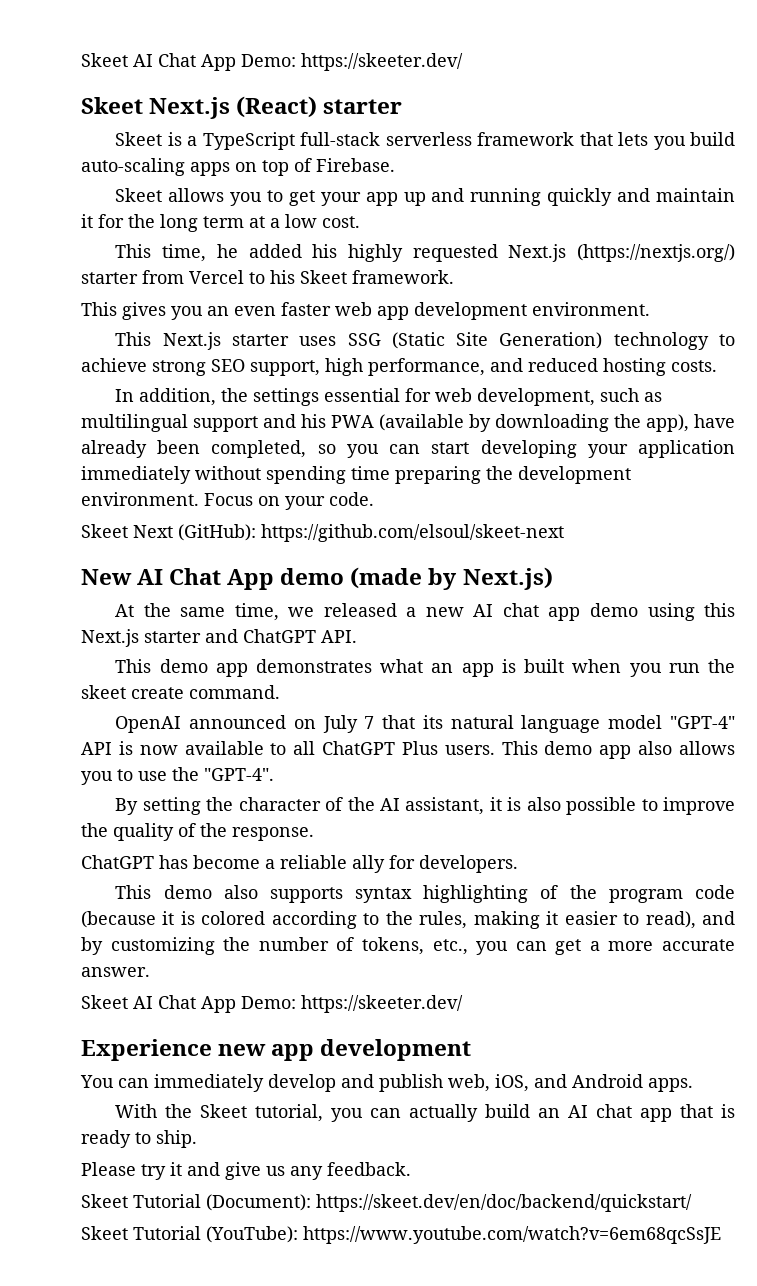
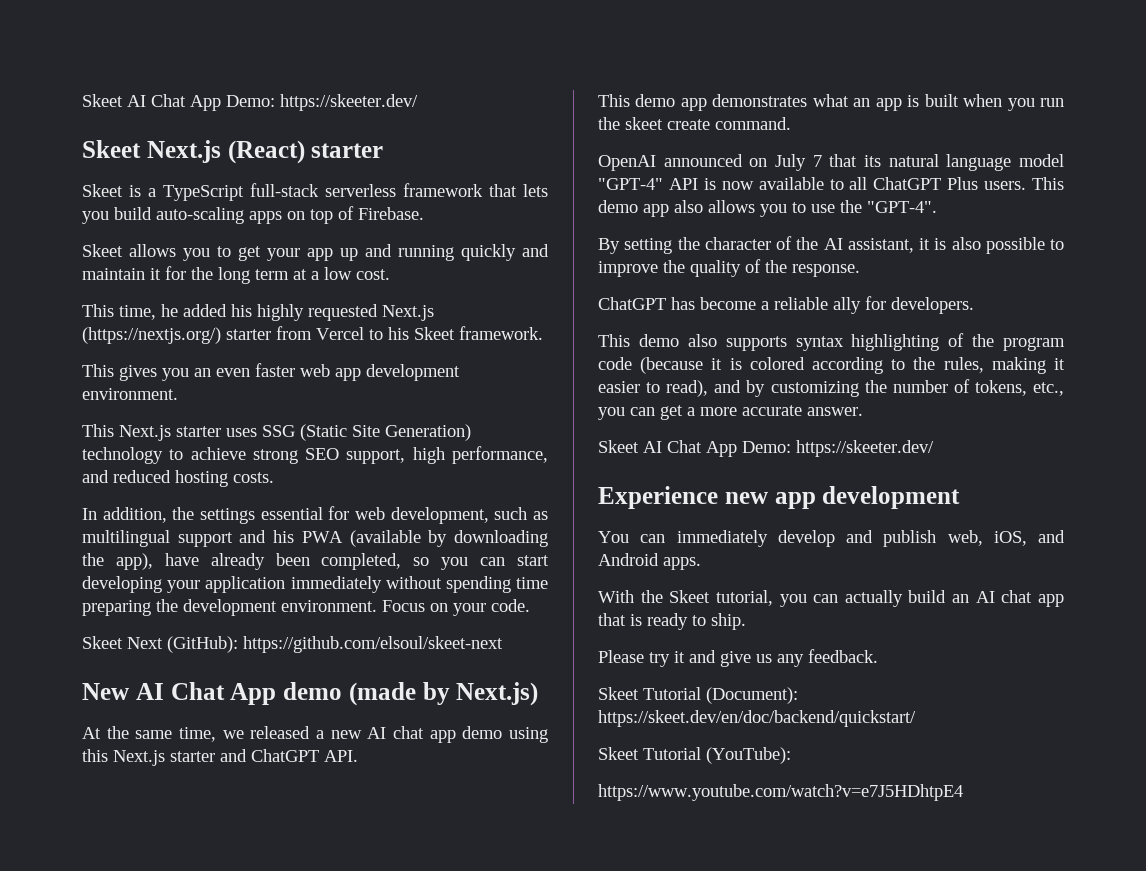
[303,1226,721,1244] https://www.youtube.com/watch?v=6em68qcSsJE -> [598,784,963,801] // https://www.youtube.com/watch?v=e7J5HDhtpE4

